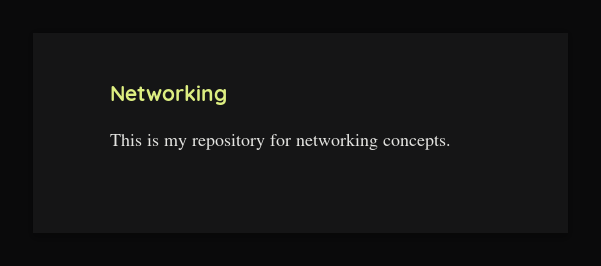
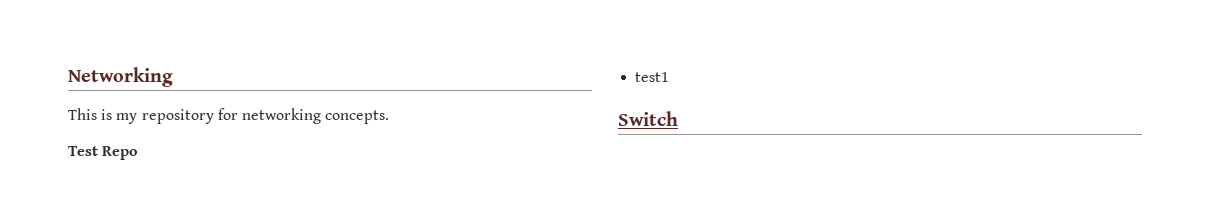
(451, 142) none -> [68,146,139,160] [635,72,670,82] [618,111,678,126] // Test Repo // test1 // Switch

